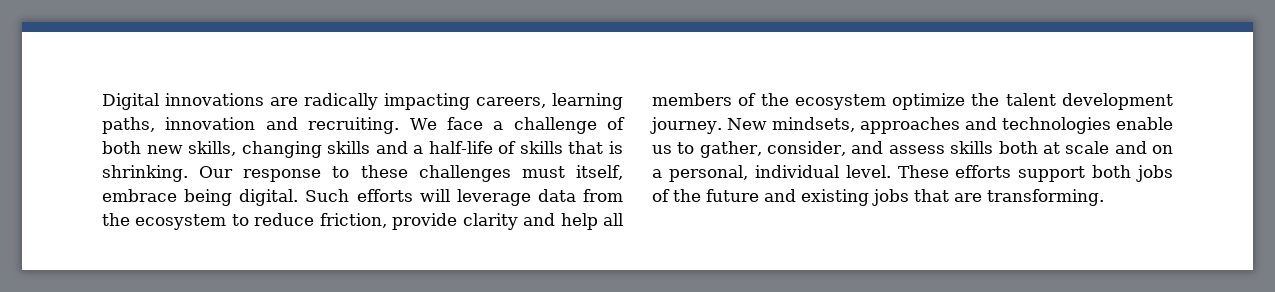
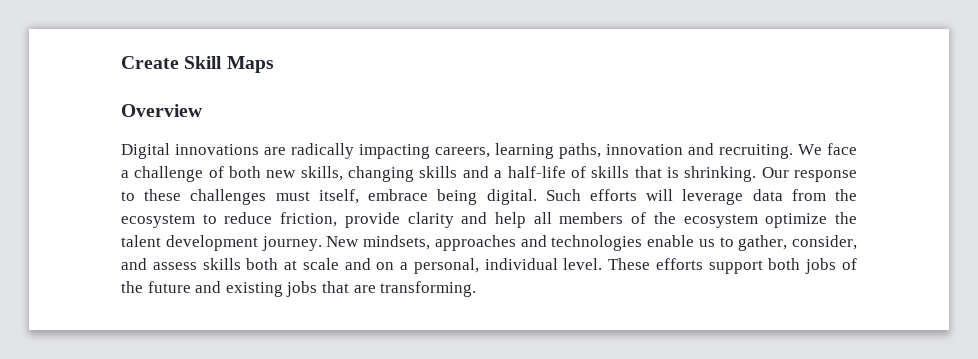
(102, 101) none -> [121,56,274,73] [121,104,202,117] Create Skill Maps // Overview //

